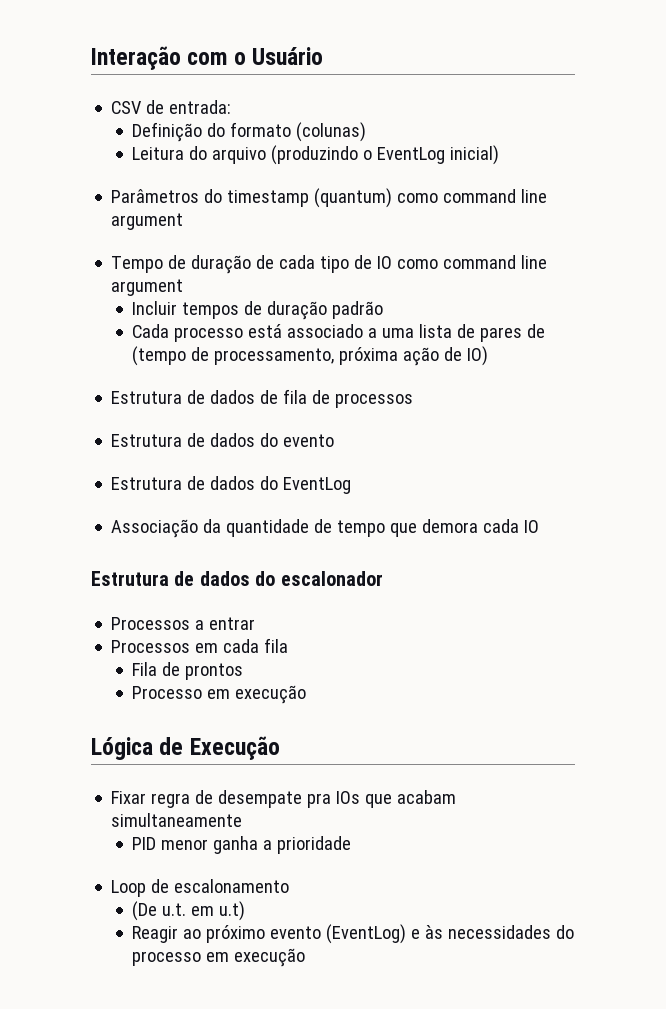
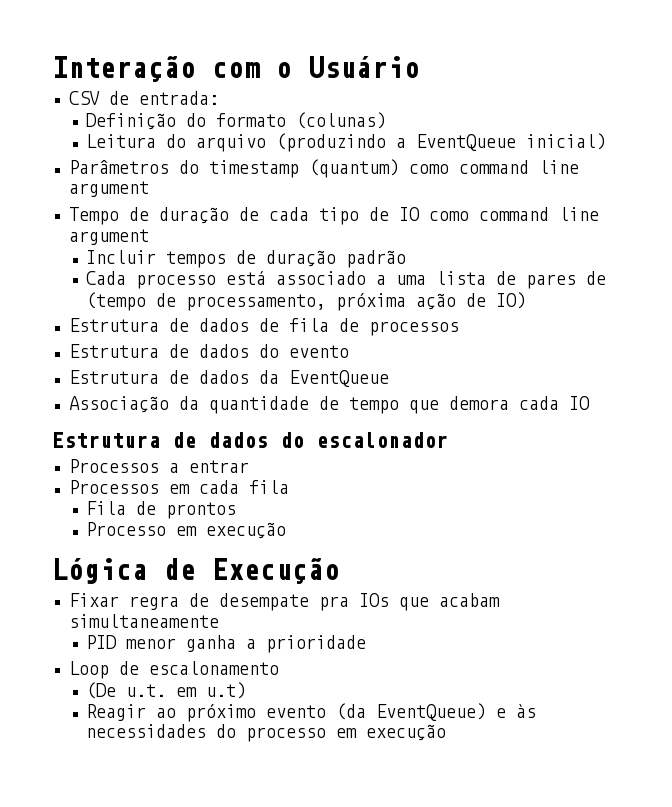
[363,147,446,164] o EventLog -> [396,134,517,151] a EventQueue
[260,476,352,494] do EventLog -> [258,370,389,387] da EventQueue
[326,924,407,944] (EventLog) -> [336,703,487,721] (da EventQueue)

